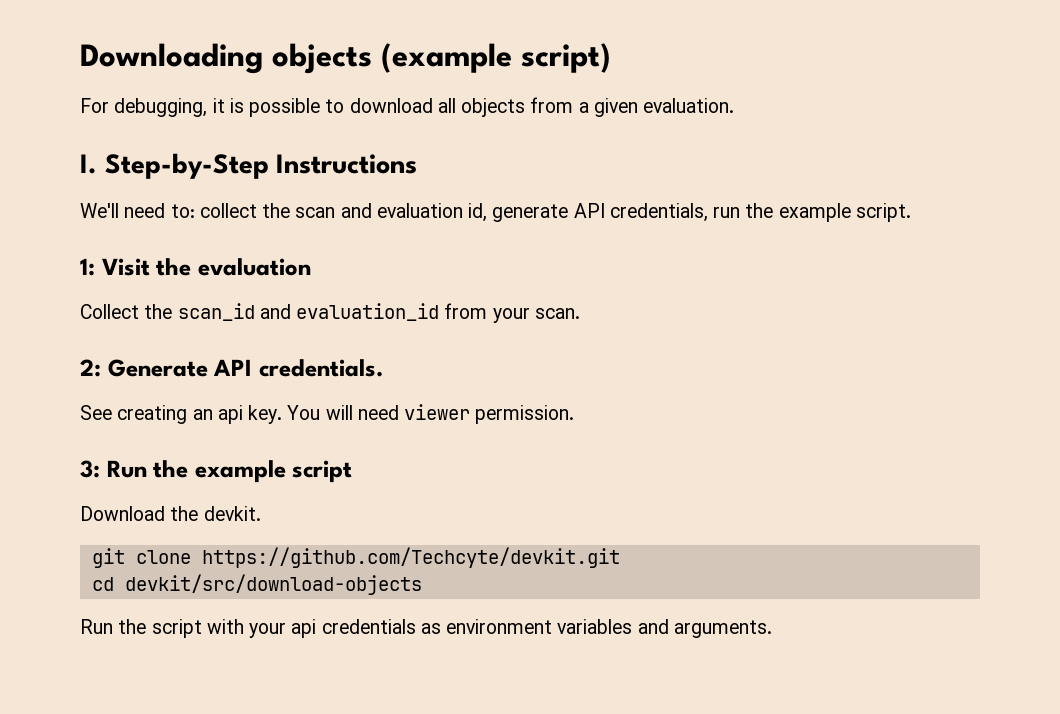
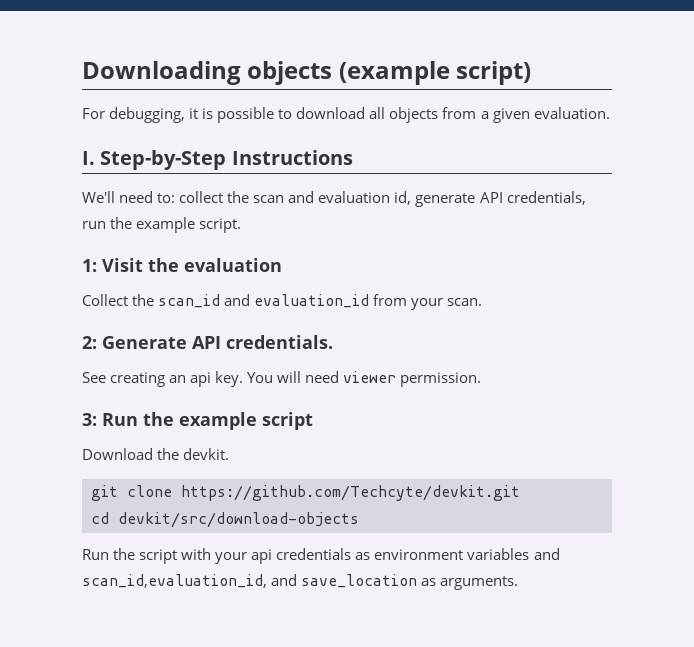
(669, 626) none -> [82,574,437,588] scan_id,evaluation_id, and save_location as

